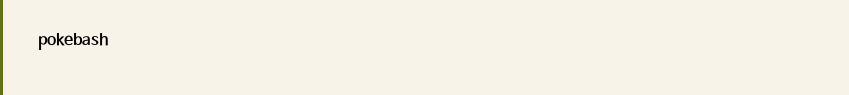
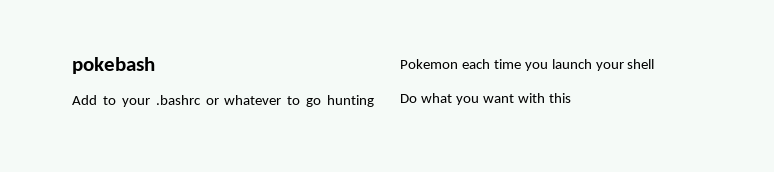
(108, 41) none -> [72,95,374,107] [400,59,655,71] [400,93,571,105] // Add to your .bashrc or whatever to go hunting Pokemon each time you launch your shell // Do what you want with this

